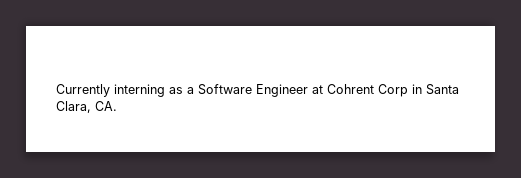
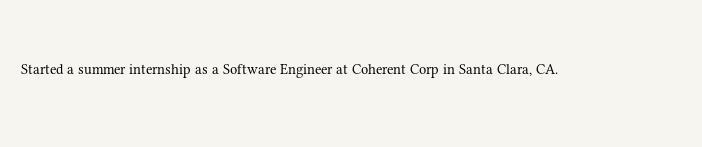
[56,84,165,97] Currently interning -> [21,64,191,78] Started a summer internship
[327,84,374,94] Cohrent -> [352,64,406,74] Coherent

